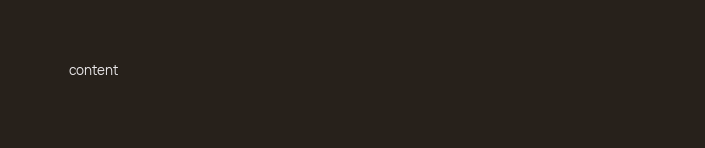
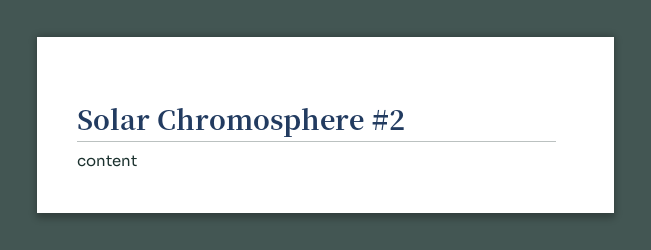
(69, 70) none -> [77,107,405,137] Solar Chromosphere #2 //

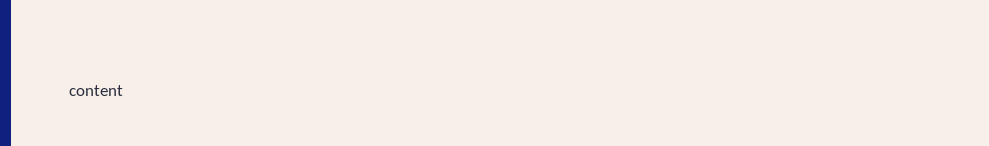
[77,107,405,137] Solar Chromosphere #2 // -> (69, 90) none

